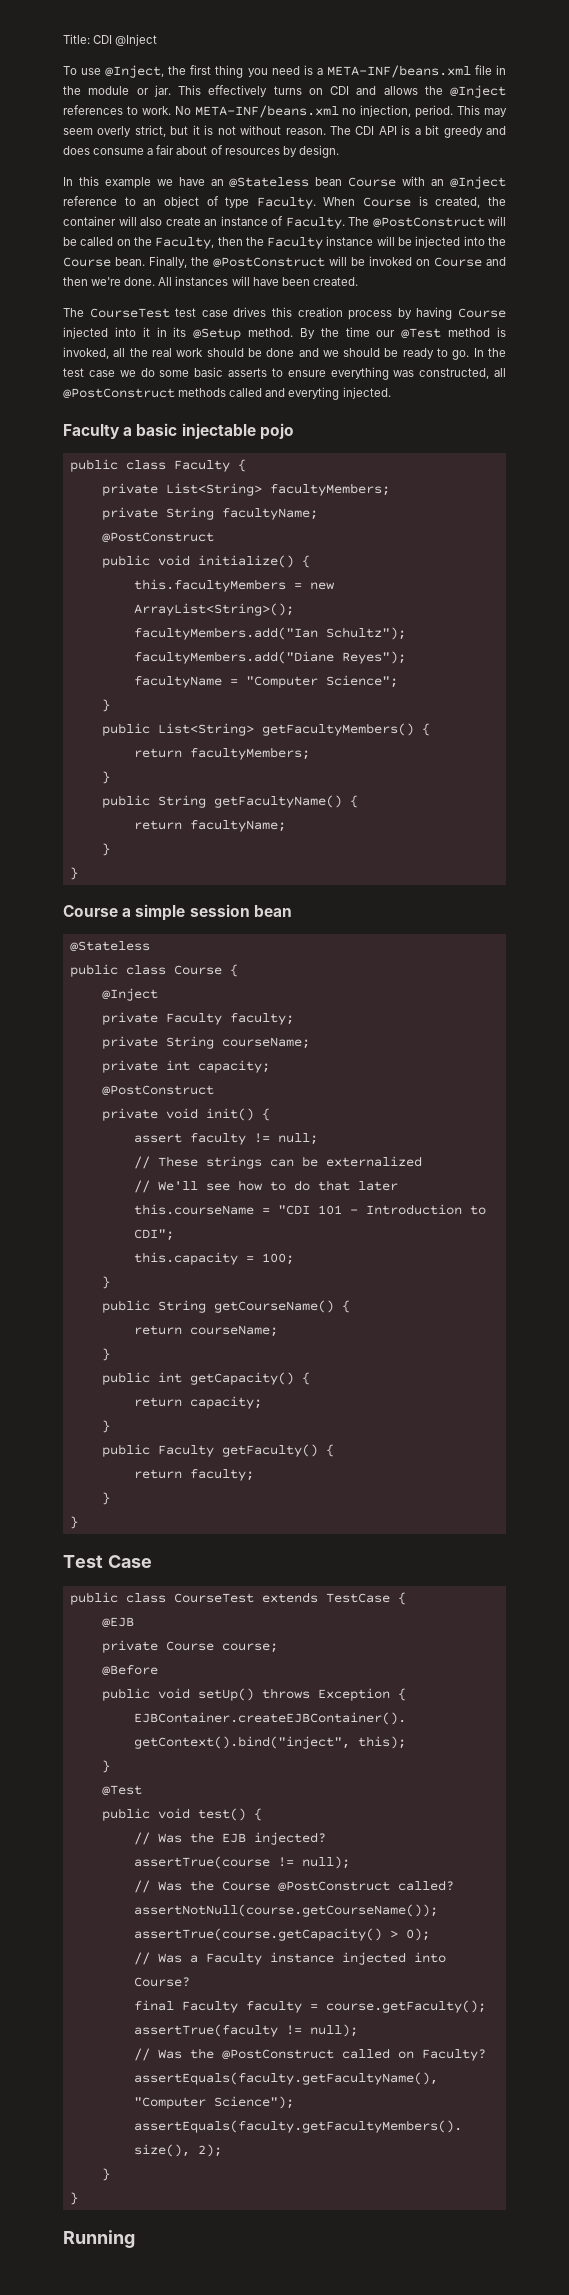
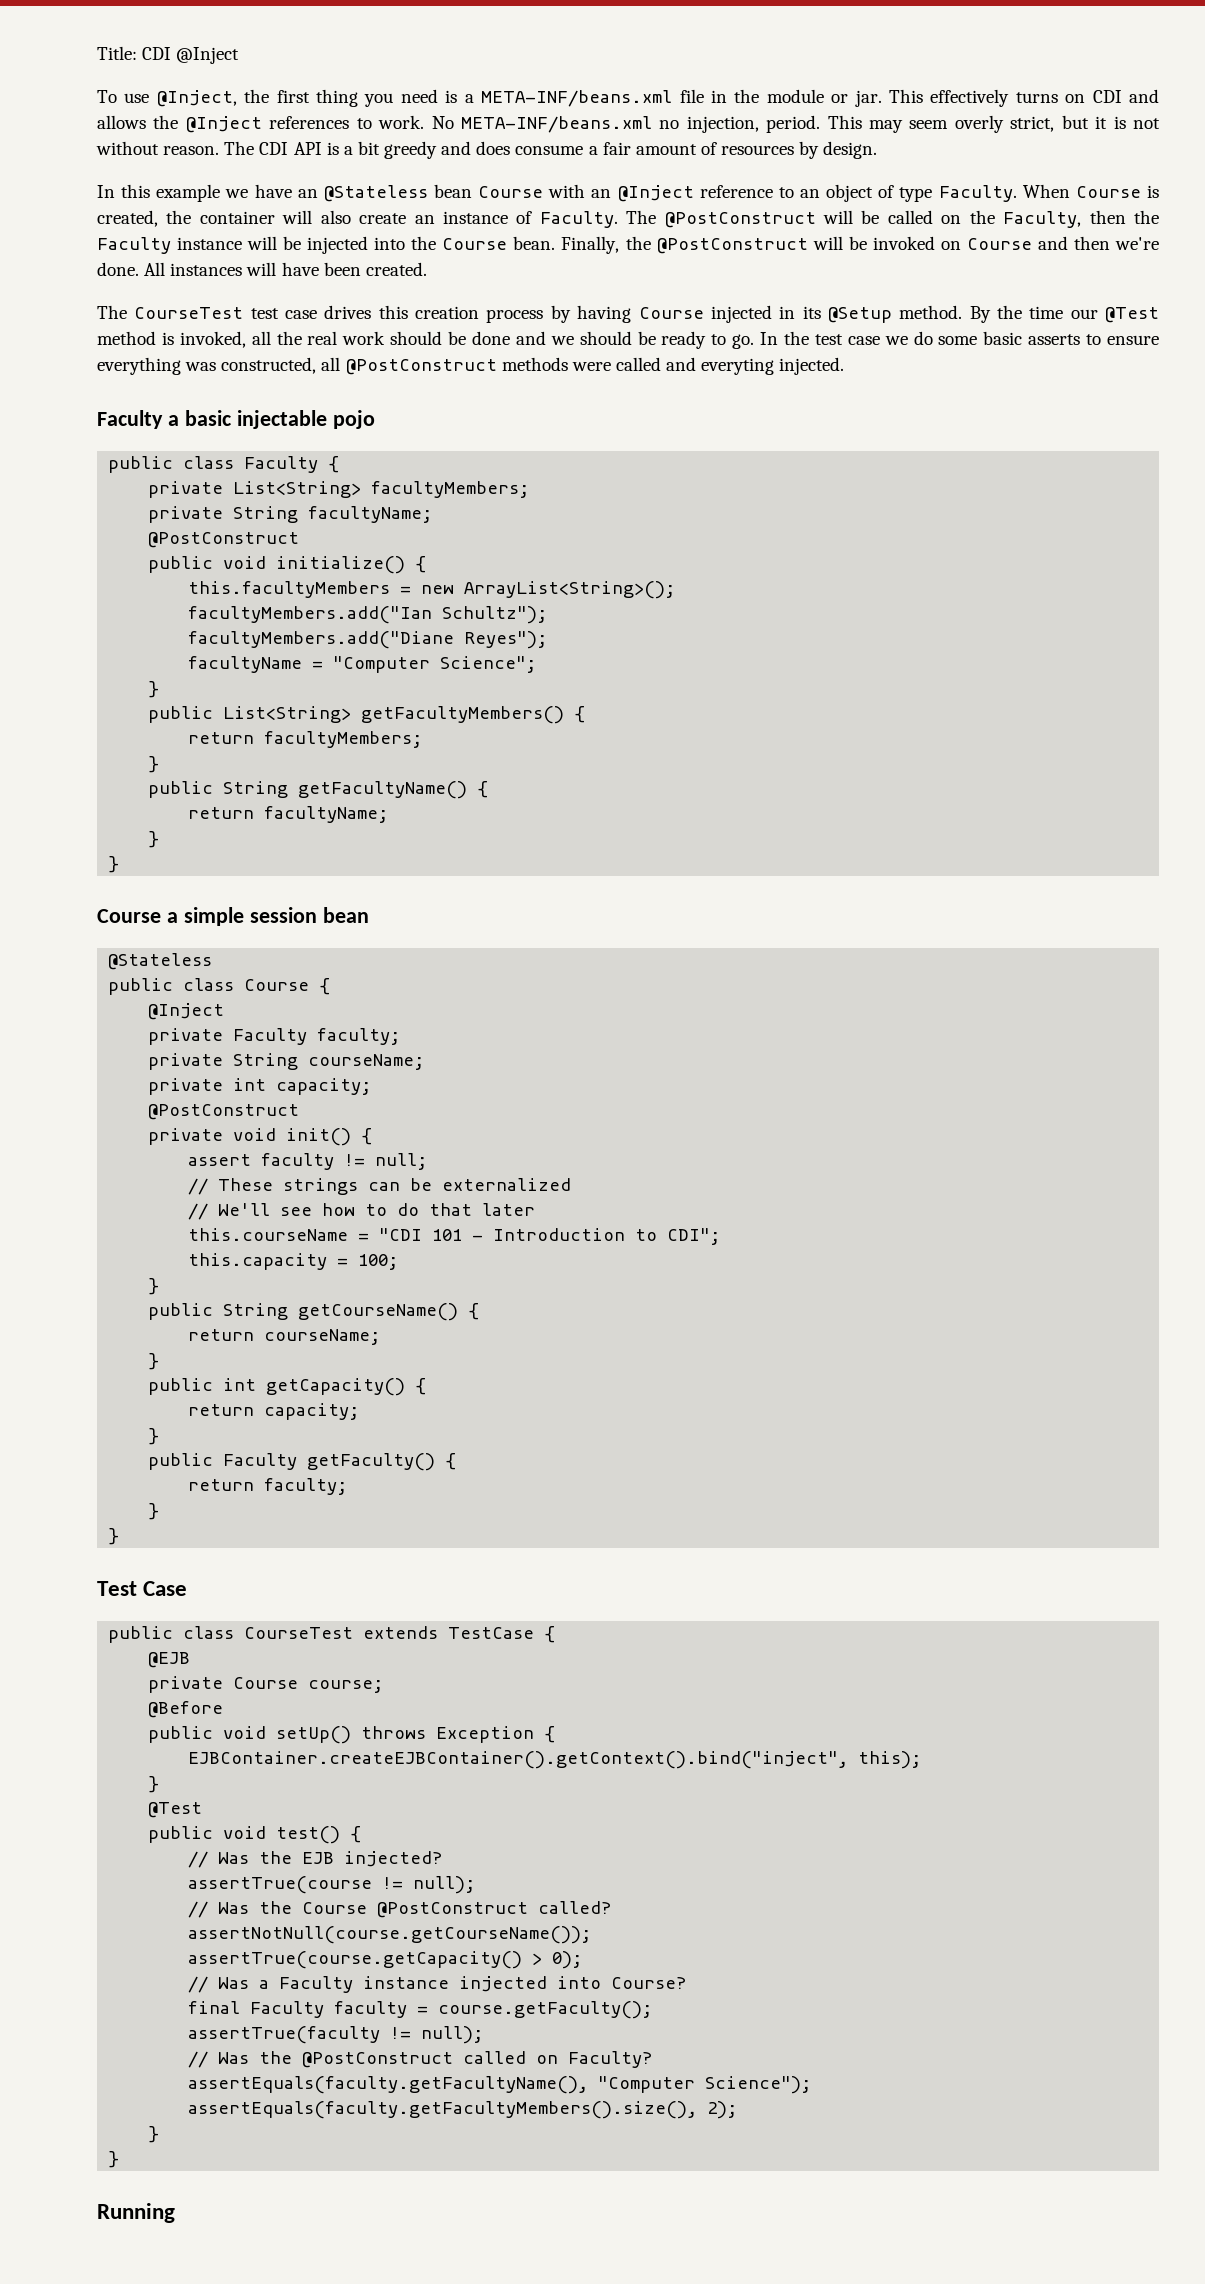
[176,146,208,155] about -> [635,144,697,155] amount
[114,327,150,337] into it -> (772, 314) none
(227, 392) none -> [571,362,611,371] were

